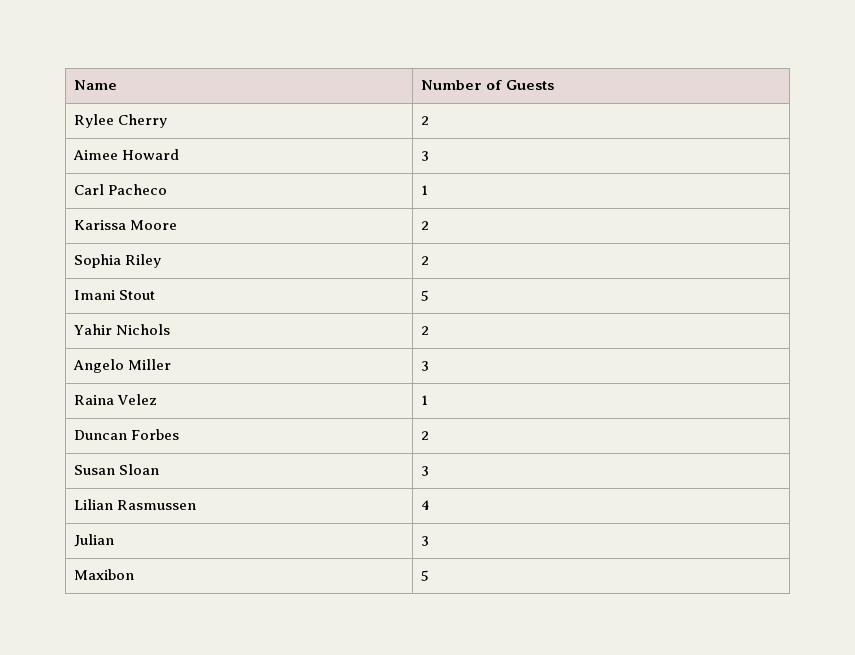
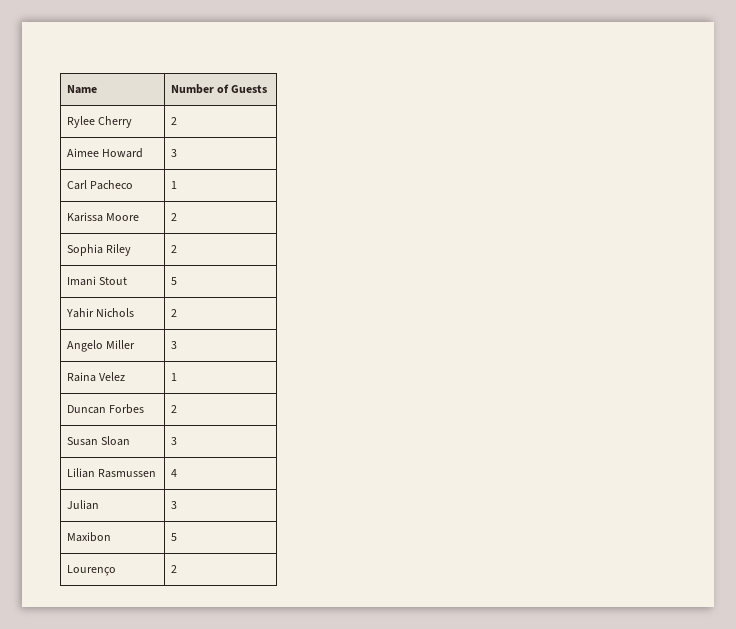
(429, 575) none -> [66,565,116,576] [170,565,177,573] // Lourenço | 2

